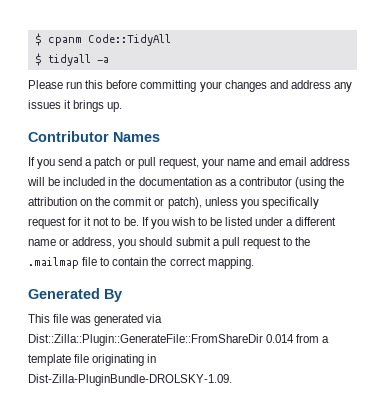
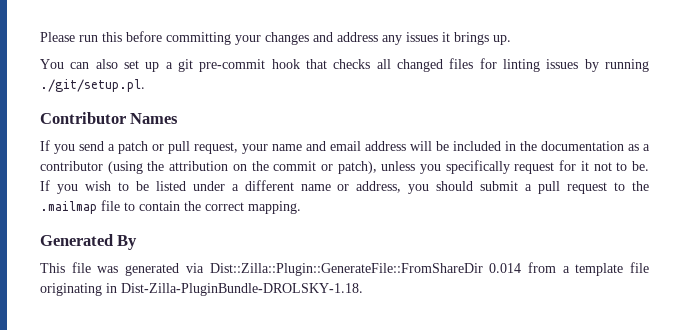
[34,33,171,46] [34,53,109,66] $ cpanm Code::TidyAll // $ tidyall -a // -> (40, 37) none
(123, 107) none -> [40,58,649,72] [40,79,145,92] // You can also set up a git pre-commit hook that checks all changed files for linting issues by running ./git/setup.pl.
[28,374,232,386] Dist-Zilla-PluginBundle-DROLSKY-1.09. -> [121,283,363,296] Dist-Zilla-PluginBundle-DROLSKY-1.18.

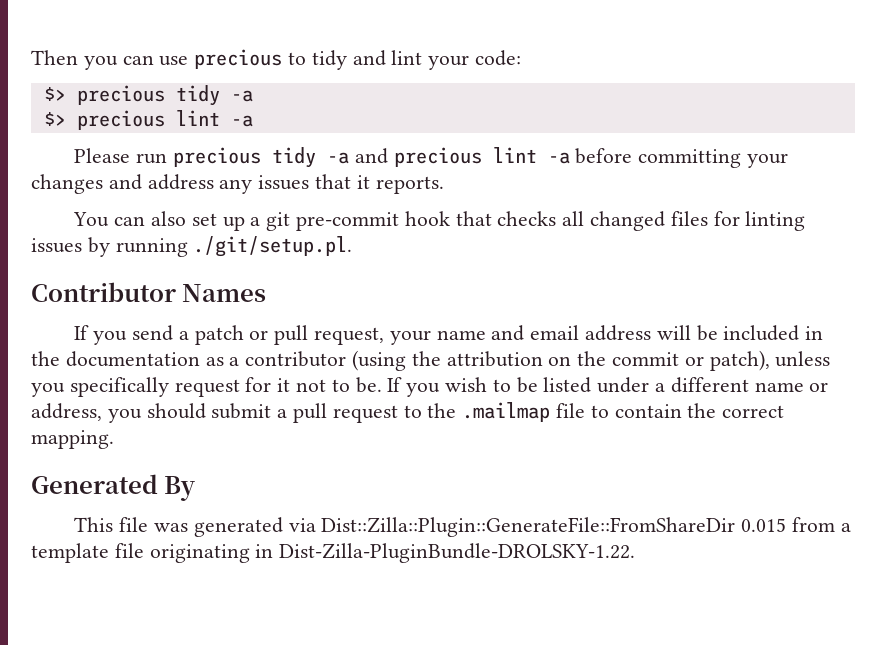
[40,32,122,42] Please run this -> [31,49,522,70] [43,85,253,106] [43,110,253,130] [74,147,570,168] Then you can use precious to tidy and lint your code: // $> precious tidy -a // $> precious lint -a // Please run precious tidy -a and precious lint -a
[442,32,511,45] it brings up. -> [315,174,444,194] that it reports.
[489,263,522,273] 0.014 -> [741,518,787,532] 0.015
[121,283,363,296] Dist-Zilla-PluginBundle-DROLSKY-1.18. -> [279,543,636,563] Dist-Zilla-PluginBundle-DROLSKY-1.22.

